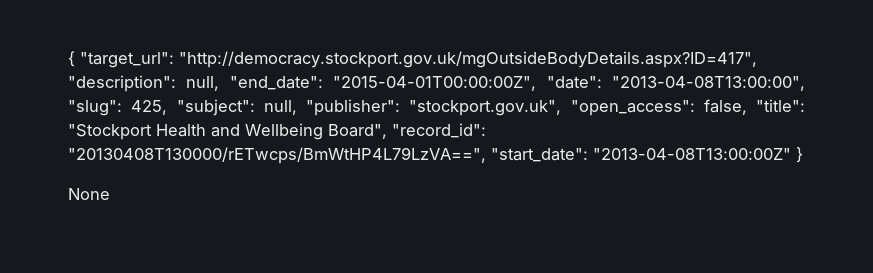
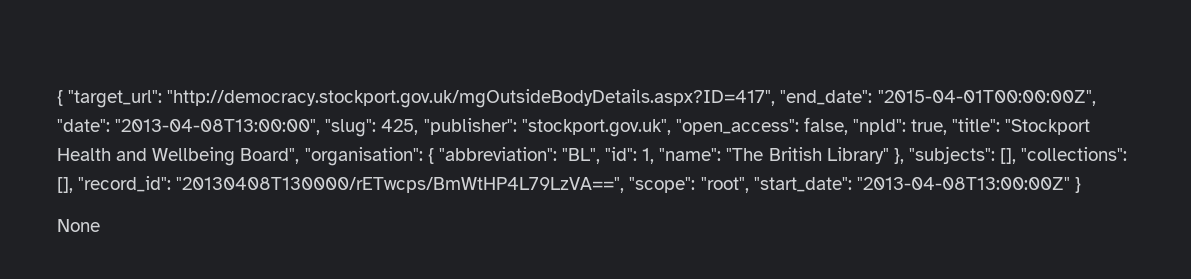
[68,75,220,92] "description": null, -> (776, 98) none
[176,99,297,116] "subject": null, -> (419, 127) none
(747, 107) none -> [853,119,948,135] "npld": true,
[392,123,486,138] [68,147,486,164] "record_id": "20130408T130000/rETwcps/BmWtHP4L79LzVA==", -> [304,146,1128,166] [57,176,749,193] "organisation": { "abbreviation": "BL", "id": 1, "name": "The British Library" }, "subjects": [], "collections": [], "record_id": "20130408T130000/rETwcps/BmWtHP4L79LzVA==", "scope": "root",

